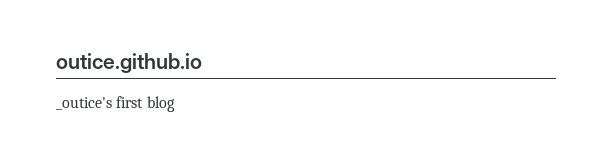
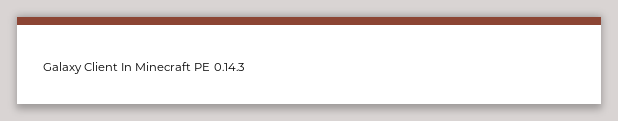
[56,53,202,73] [56,96,175,112] outice.github.io // _outice's first blog -> [43,62,244,74] Galaxy Client In Minecraft PE 0.14.3

